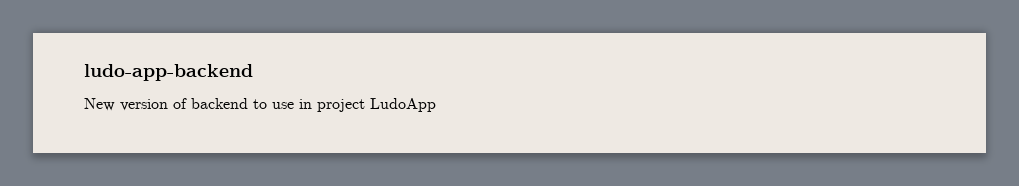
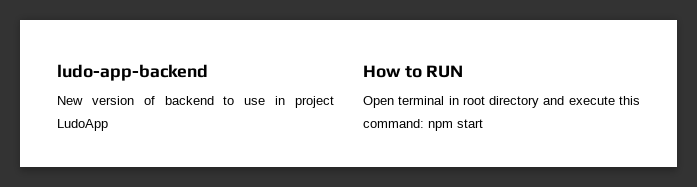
(436, 105) none -> [363,65,464,78] [363,96,640,108] [363,119,483,131] // How to RUN // Open terminal in root directory and execute this command: npm start

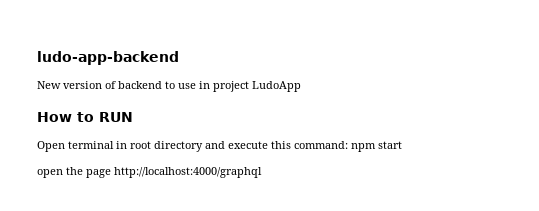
(483, 123) none -> [37,167,262,178] // open the page http://localhost:4000/graphql

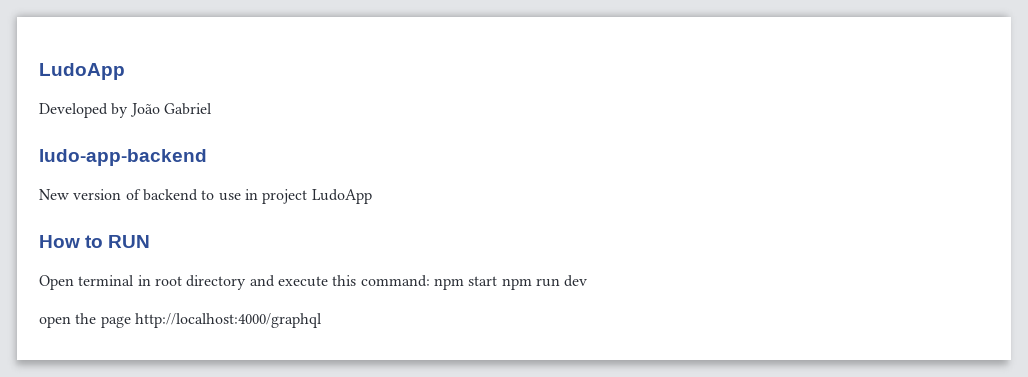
(37, 58) none -> [39,63,125,80] [39,103,212,118] LudoApp // Developed by João Gabriel //
(402, 145) none -> [501,275,588,290] npm run dev

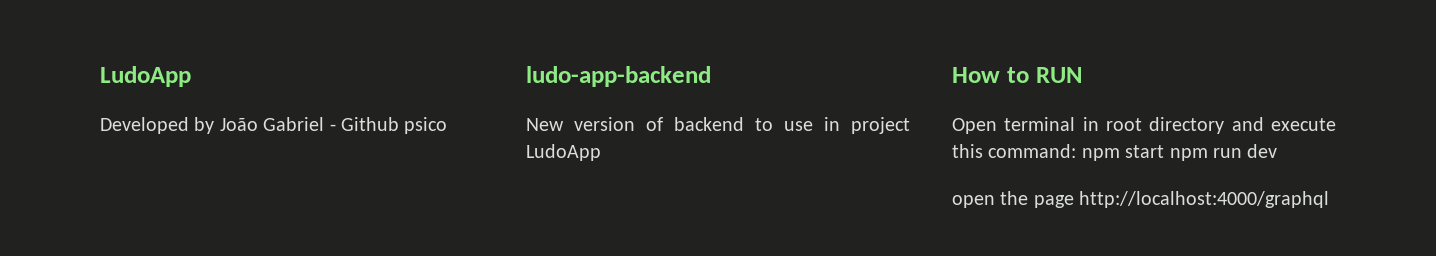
(212, 109) none -> [329,117,448,134] - Github psico

